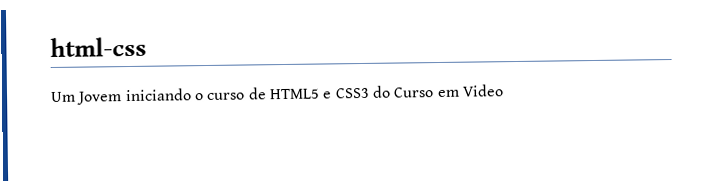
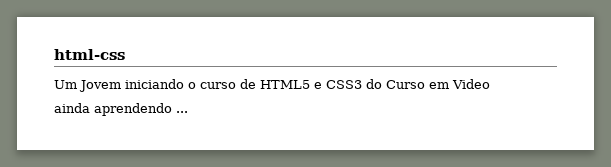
(504, 90) none -> [54,103,188,116] // ainda aprendendo ...

